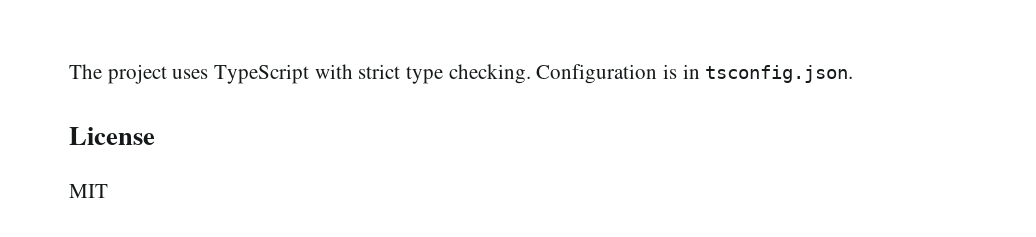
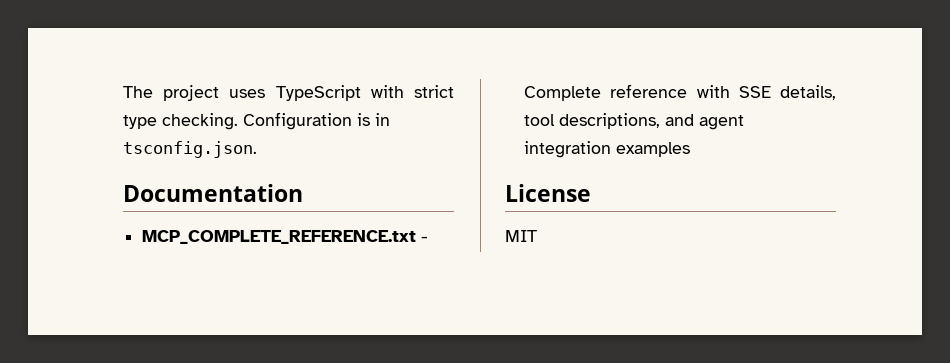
(854, 74) none -> [123,184,303,202] [142,230,429,244] [524,84,836,101] [524,113,745,130] [524,141,691,158] // Documentation // MCP_COMPLETE_REFERENCE.txt - Complete reference with SSE details, tool descriptions, and agent integration examples

